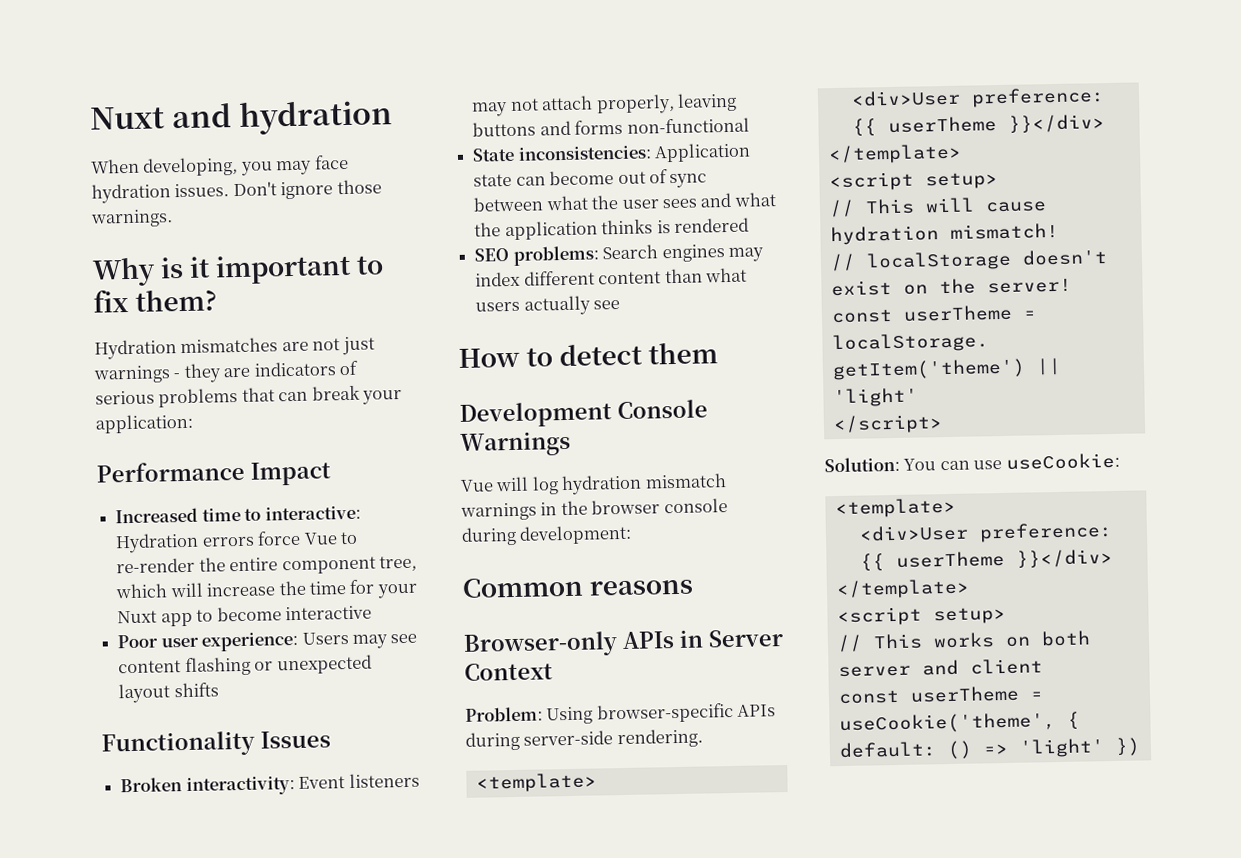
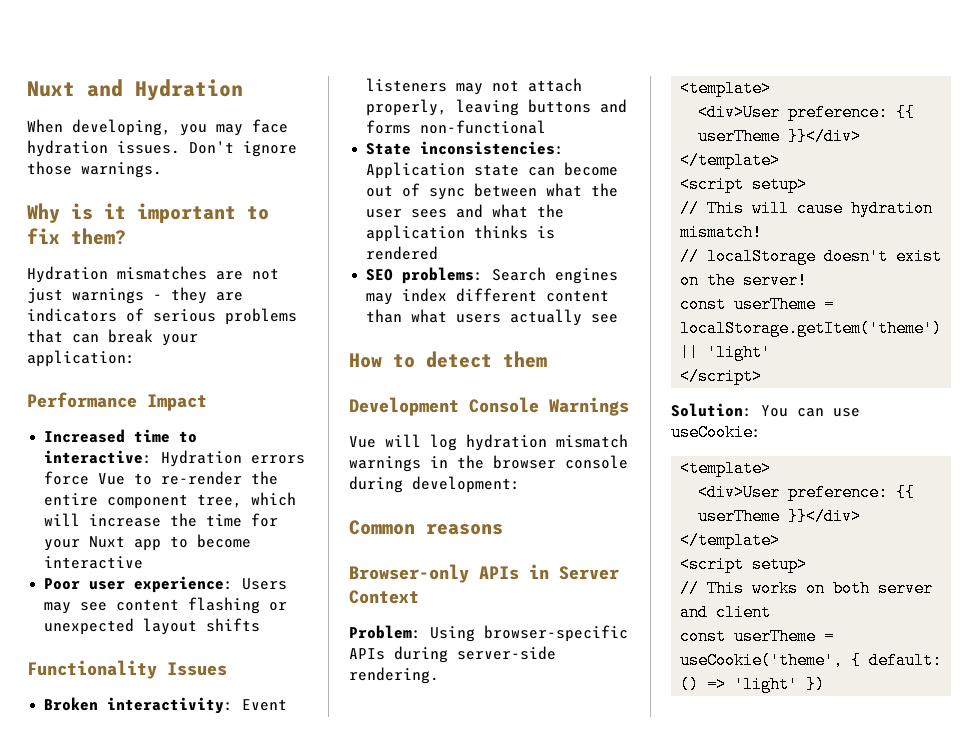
[238,99,394,135] hydration -> [135,79,243,101] Hydration

